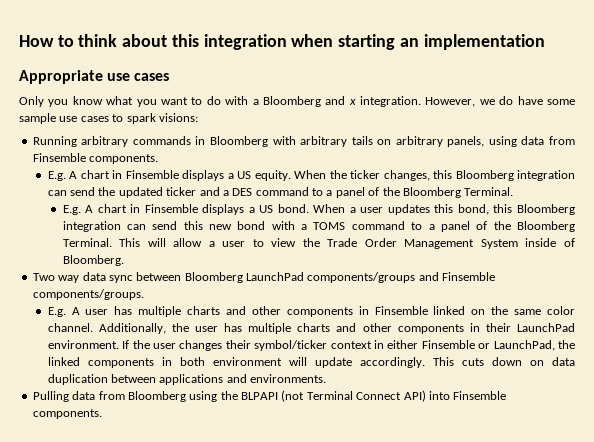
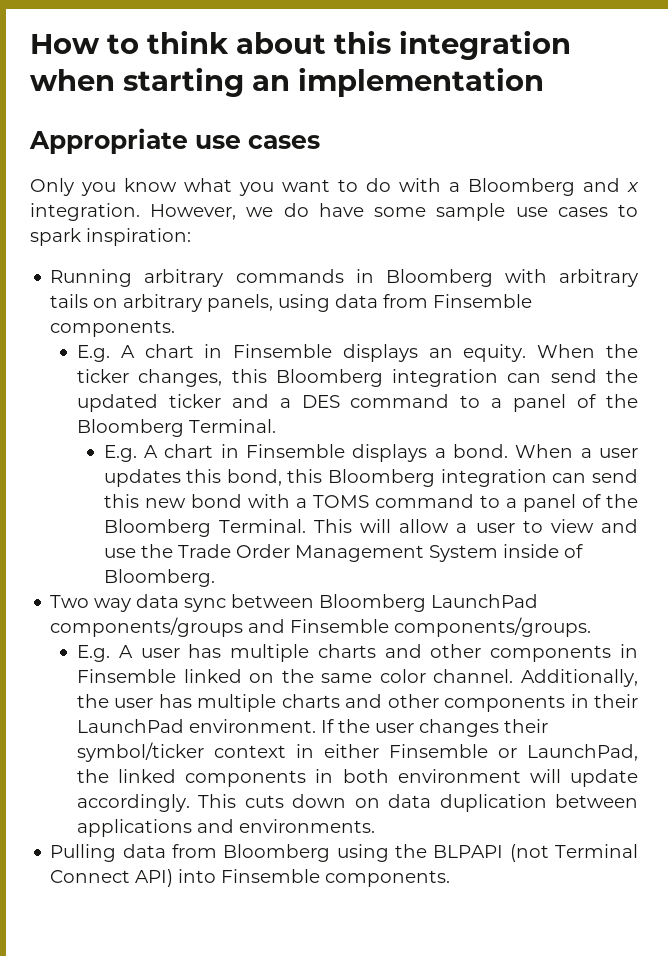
[158,113,198,122] visions: -> [86,228,191,246] inspiration:
[227,171,252,179] a US -> [428,348,453,358] an
[259,205,274,213] US -> (446, 453) none
(297, 242) none -> [600,519,638,533] [103,548,136,558] and use

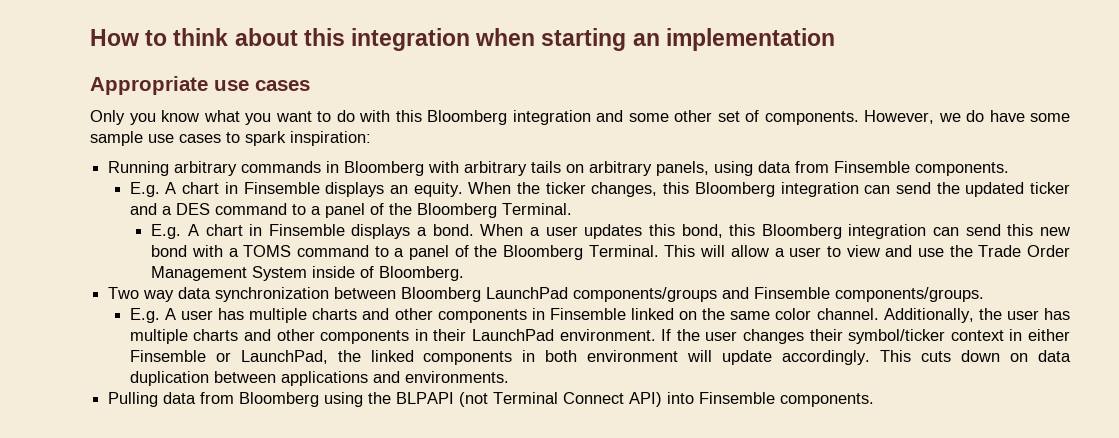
[449,178,639,196] [30,203,140,221] a Bloomberg and x integration. -> [395,110,859,125] this Bloomberg integration and some other set of components.
[184,598,227,612] sync -> [215,287,330,302] synchronization

